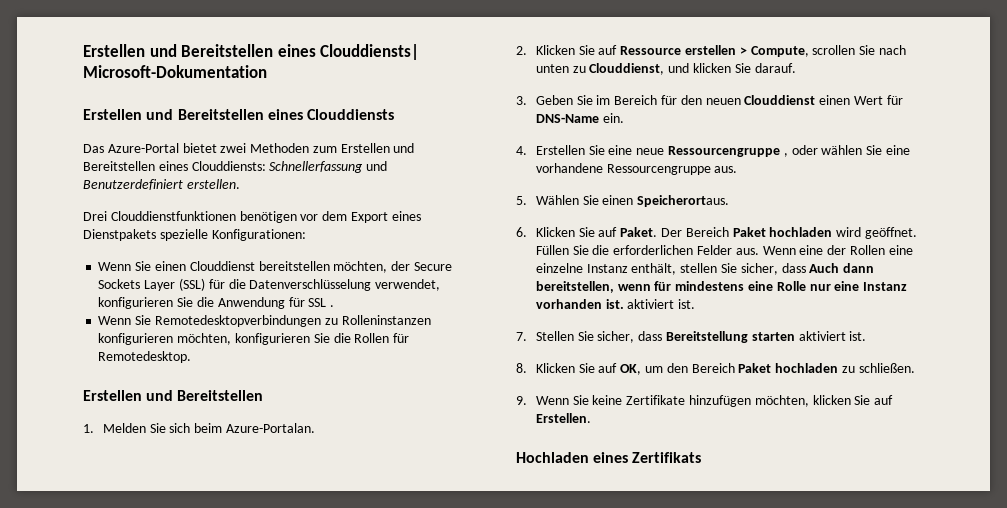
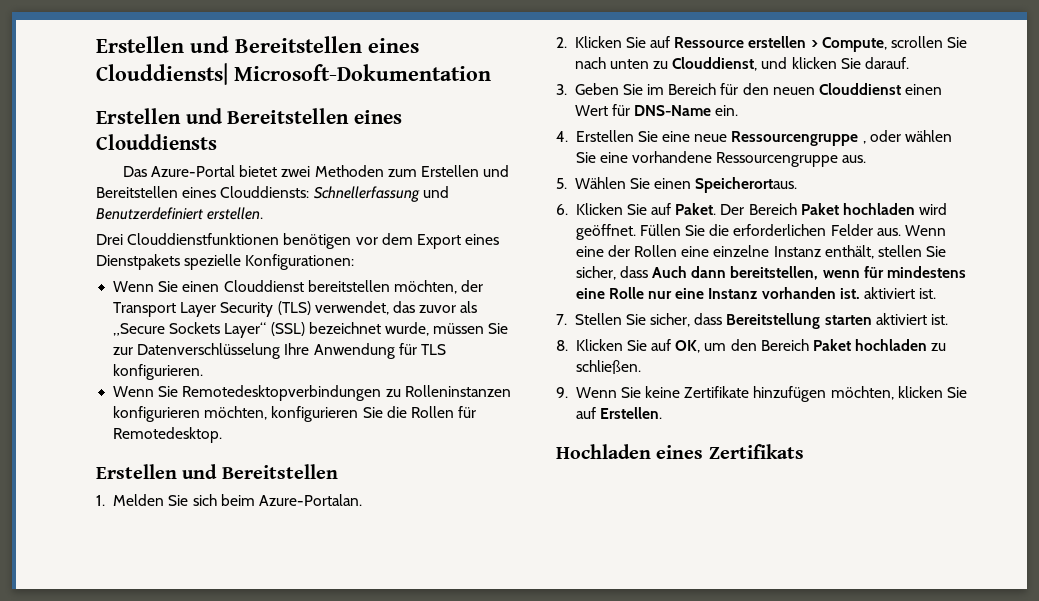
[413,262,452,271] [98,278,441,291] [98,297,335,309] Secure Sockets Layer (SSL) für die Datenverschlüsselung verwendet, konfigurieren Sie die Anwendung für SSL . -> [113,301,478,317] [113,322,509,338] [113,343,446,359] [113,364,204,380] Transport Layer Security (TLS) verwendet, das zuvor als „Secure Sockets Layer“ (SSL) bezeichnet wurde, müssen Sie zur Datenverschlüsselung Ihre Anwendung für TLS konfigurieren.

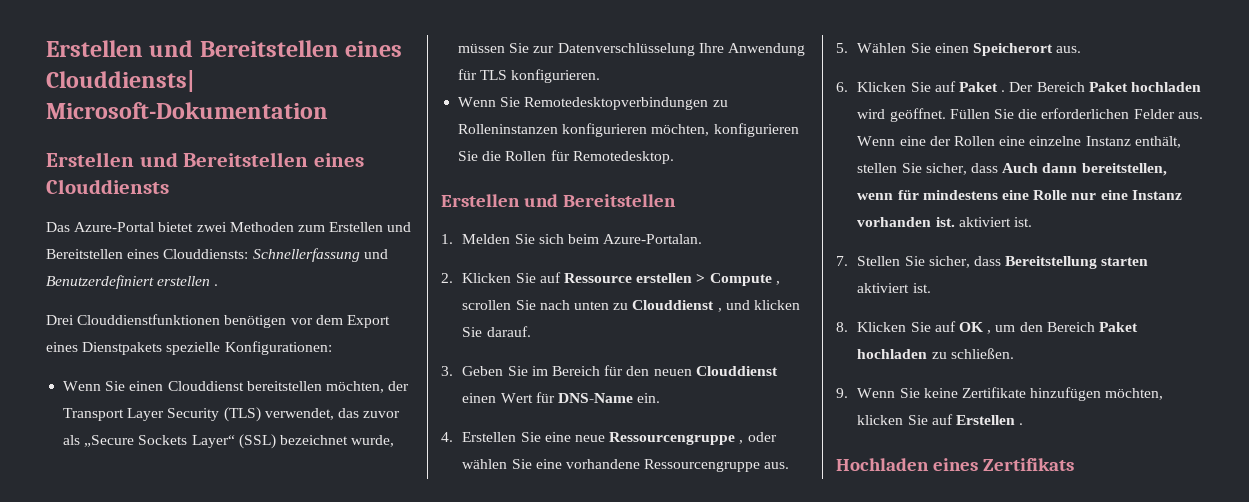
[207,207,264,220] erstellen. -> [157,276,219,286] erstellen .
[821,37,887,52] Compute, -> [709,273,780,286] Compute ,
[672,57,758,71] Clouddienst, -> [632,300,722,312] Clouddienst ,
[695,177,798,193] Speicherortaus. -> [973,43,1082,56] Speicherort aus.
[675,203,717,215] Paket. -> [959,82,1006,92] Paket .
[675,340,701,353] OK, -> [959,322,992,334] OK ,
[599,407,662,419] Erstellen. -> [956,415,1024,425] Erstellen .

